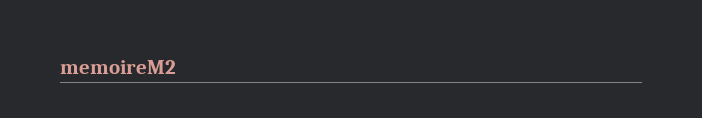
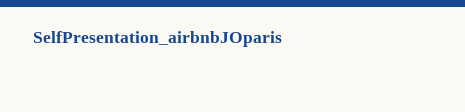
[60,60,176,74] memoireM2 -> [33,31,282,47] SelfPresentation_airbnbJOparis

